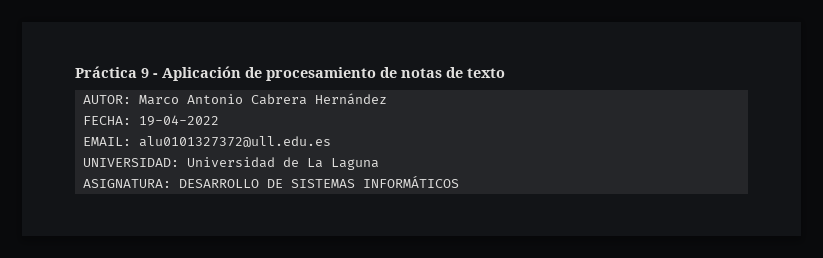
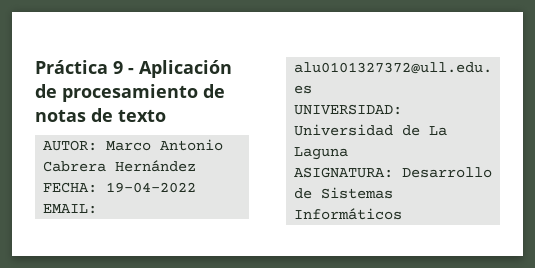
[178,175,459,188] DESARROLLO DE SISTEMAS INFORMÁTICOS -> [401,167,492,178] [293,187,393,199] [293,208,402,220] Desarrollo de Sistemas Informáticos

